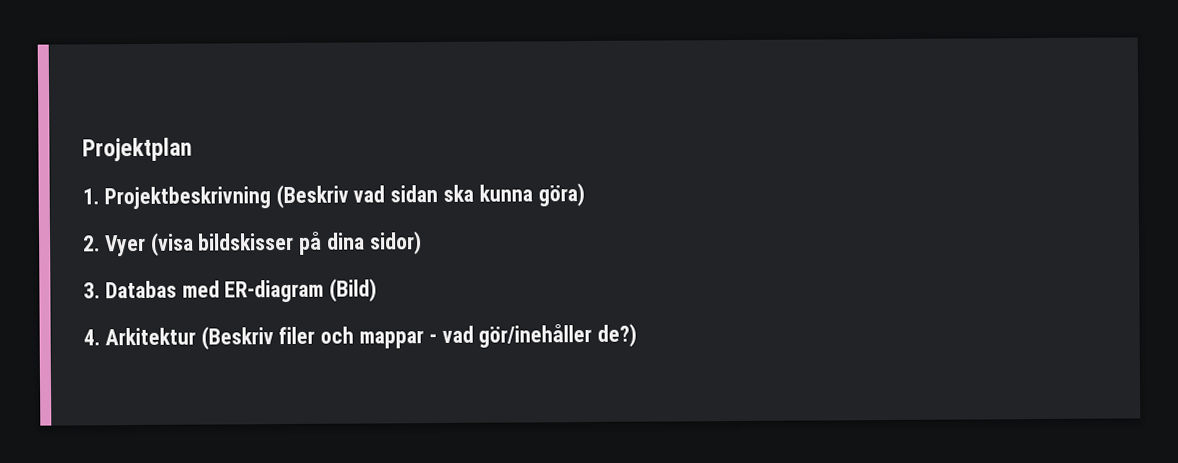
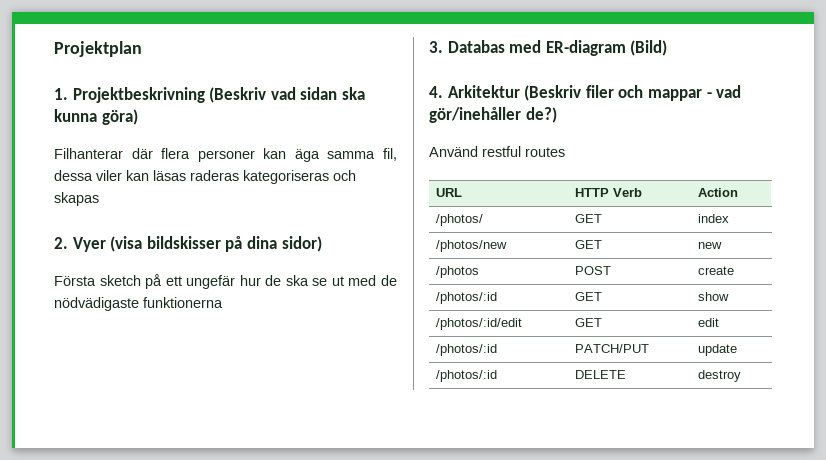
(585, 195) none -> [54,148,397,162] [54,170,356,184] [54,192,99,206] // Filhanterar där flera personer kan äga samma fil, dessa viler kan läsas raderas kategoriseras och skapas
(422, 243) none -> [54,274,397,289] [54,297,223,311] // Första sketch på ett ungefär hur de ska se ut med de nödvädigaste funktionerna
(638, 335) none -> [429,146,565,157] [435,188,462,197] [574,188,642,197] [697,188,738,197] [435,214,483,226] [574,214,602,223] [697,214,729,223] [435,240,507,252] [574,240,602,249] [697,242,722,249] [435,266,479,278] [574,266,611,275] [697,266,734,275] [435,292,497,304] [574,292,602,301] [697,292,729,301] [435,318,522,330] [574,318,602,327] [697,318,719,327] [435,344,497,356] [574,344,649,353] [697,344,737,356] [435,370,497,382] [574,370,626,379] [697,370,741,382] // Använd restful routes // URL | HTTP Verb | Action // /photos/ | GET | index // /photos/new | GET | new // /photos | POST | create // /photos/:id | GET | show // /photos/:id/edit | GET | edit // /photos/:id | PATCH/PUT | update // /photos/:id | DELETE | destroy

